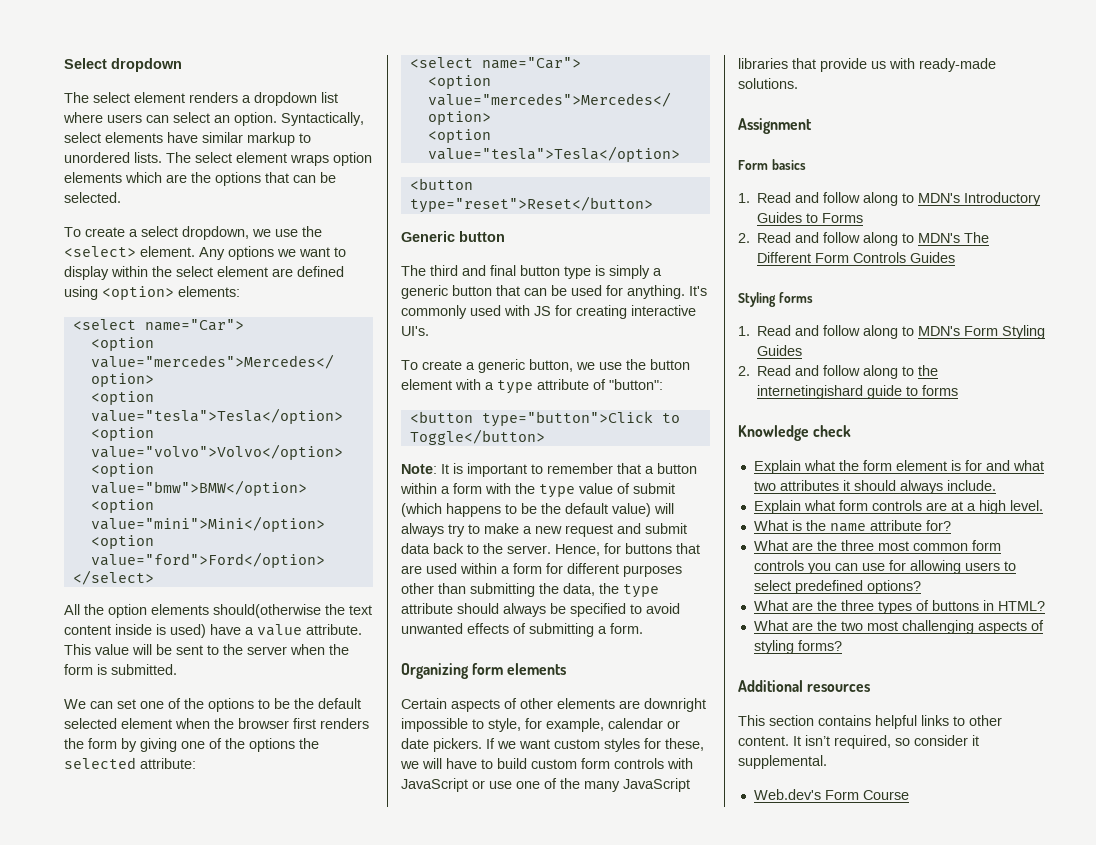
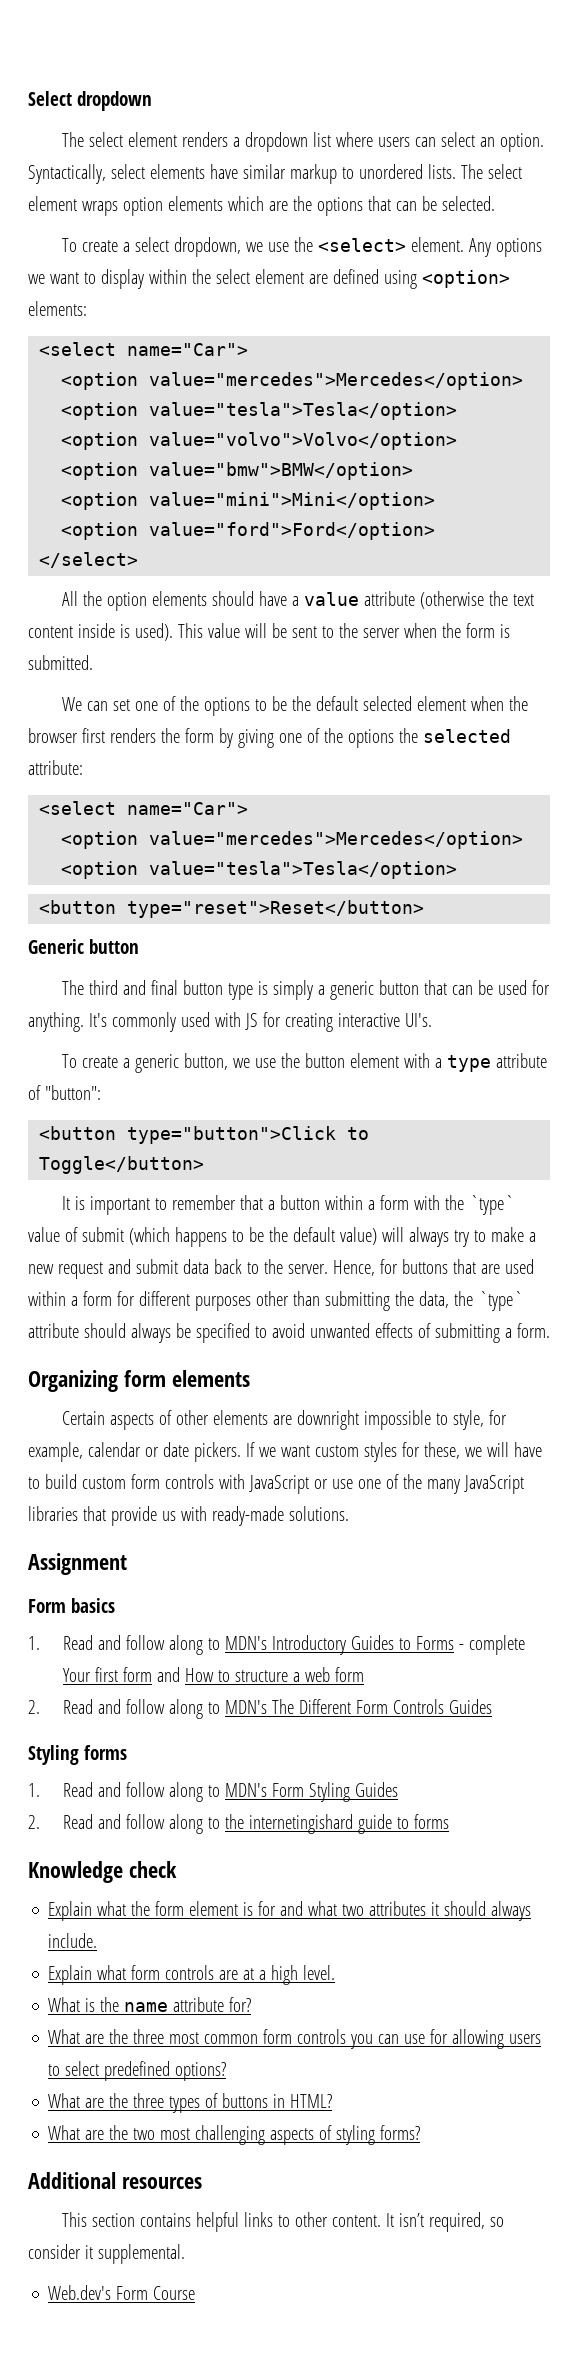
[213,604,321,618] should(otherwise -> [211,591,484,609] should have a value attribute (otherwise
[170,624,362,638] used) have a value attribute. -> [134,623,173,641] used).
[401,464,437,474] Note: -> (205, 1165) none
[539,484,575,498] type -> [468,1195,514,1215] `type`
[623,584,659,598] type -> [477,1291,523,1311] `type`
(864, 218) none -> [459,1635,526,1655] [63,1667,365,1682] - complete Your first form and How to structure a web form

